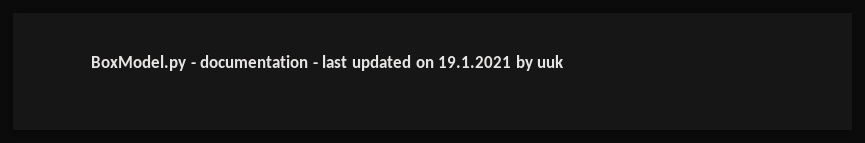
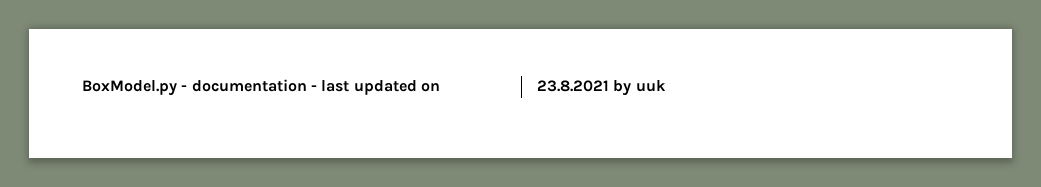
[438,56,512,68] 19.1.2021 -> [537,80,609,92] 23.8.2021

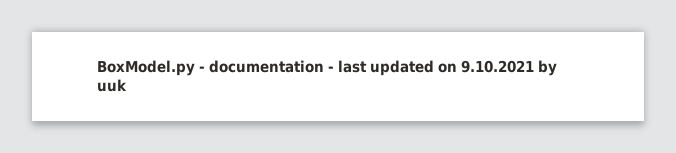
[537,80,609,92] 23.8.2021 -> [461,60,535,73] 9.10.2021

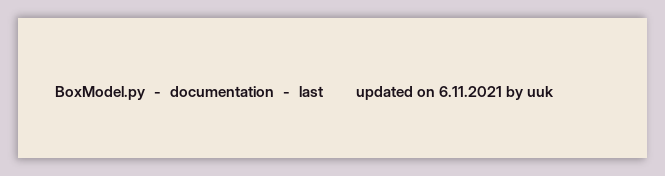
[461,60,535,73] 9.10.2021 -> [439,86,503,97] 6.11.2021

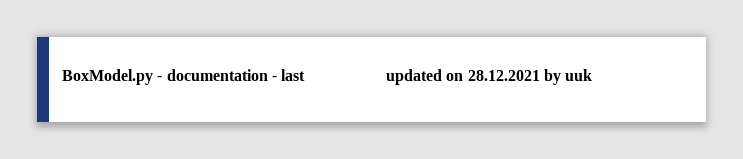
[439,86,503,97] 6.11.2021 -> [467,70,540,81] 28.12.2021

